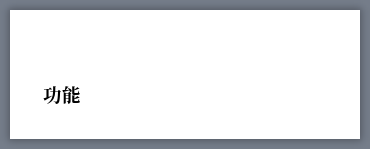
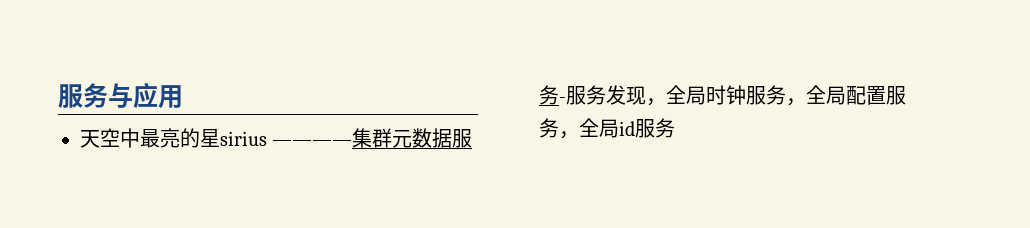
[43,86,81,104] 功能 -> [58,82,183,109] [80,128,473,148] [539,85,906,106] [539,118,675,139] 服务与应用 // 天空中最亮的星sirius ————集群元数据服务-服务发现，全局时钟服务，全局配置服务，全局id服务

